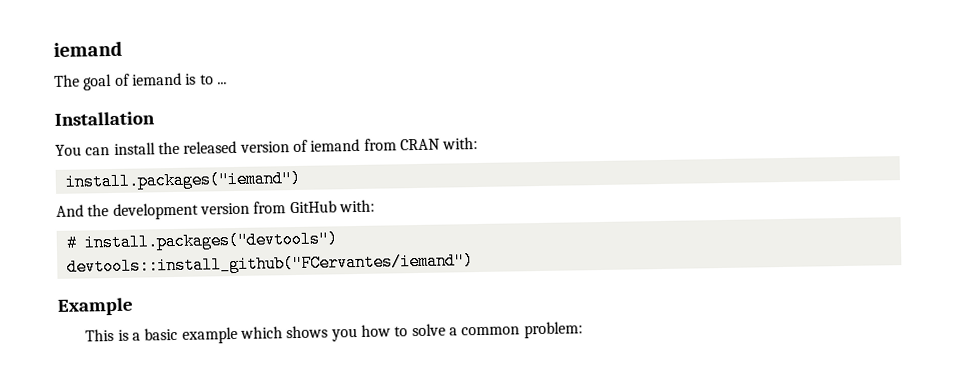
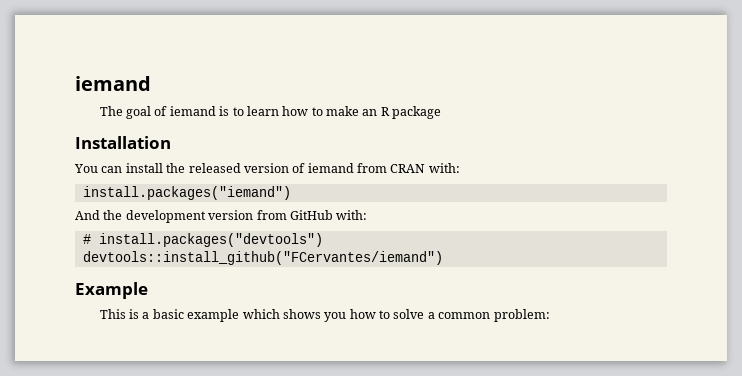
[216,82,227,85] ... -> [246,106,442,119] learn how to make an R package

